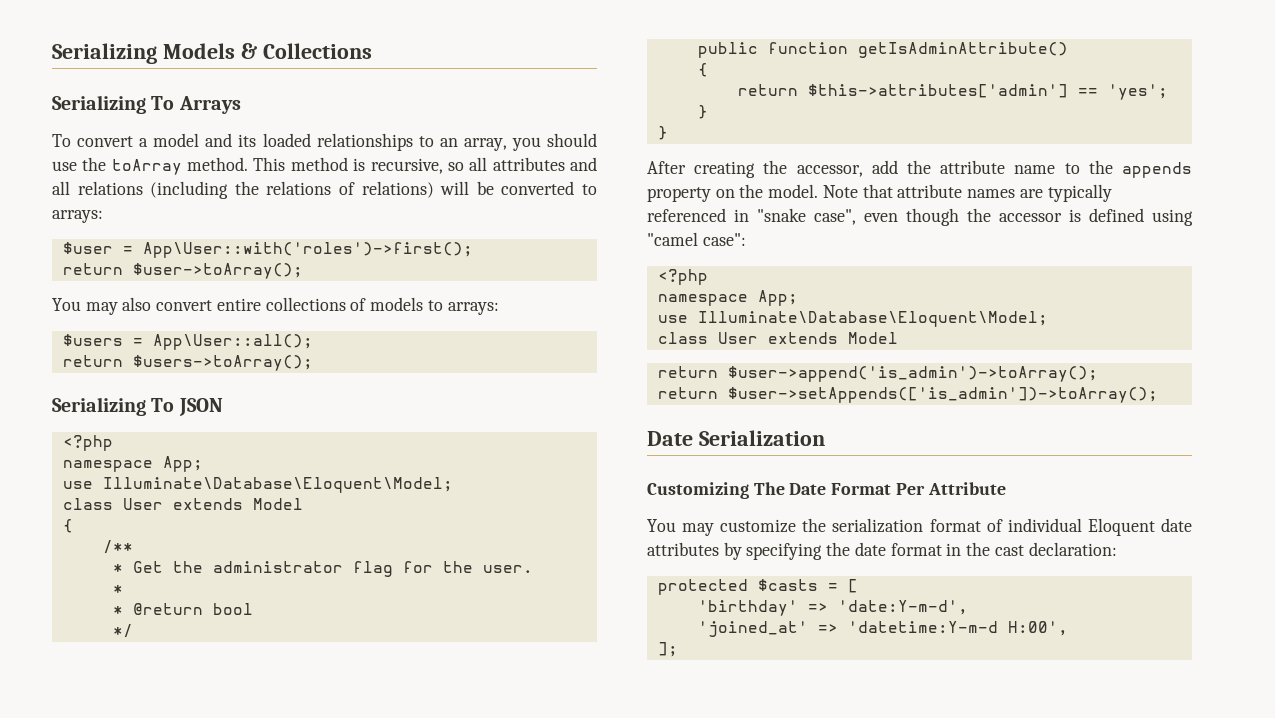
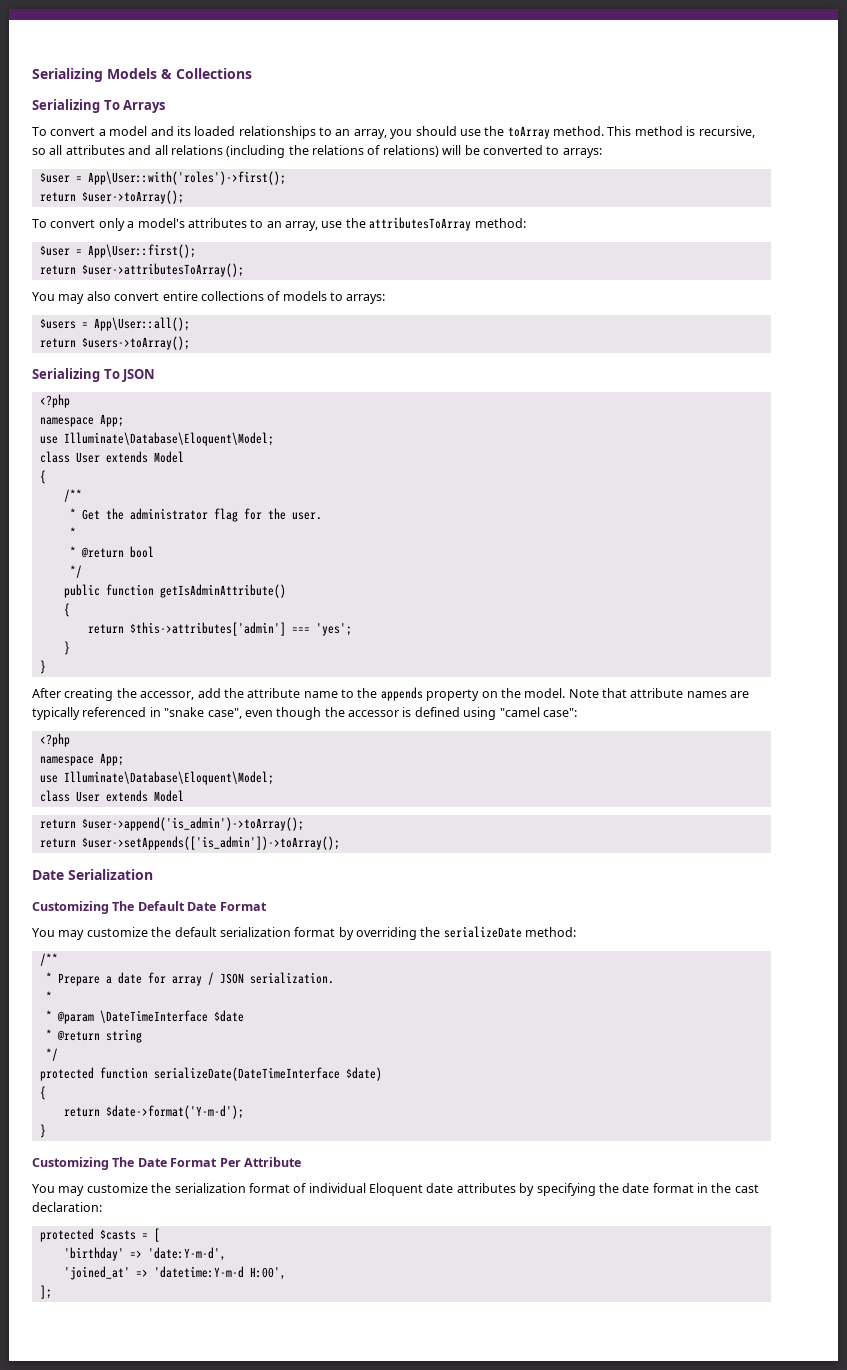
(303, 271) none -> [32,217,526,231] [39,244,196,258] [39,263,244,277] // To convert only a model's attributes to an array, use the attributesToArray method: // $user = App\User::first(); // return $user->attributesToArray();
[1077,88,1098,96] == -> [291,627,310,633] ===
(825, 438) none -> [32,901,267,914] [32,926,577,940] [39,953,58,966] [45,972,334,986] [45,991,52,1002] [45,1010,244,1024] [45,1029,142,1043] [45,1048,58,1061] [39,1067,382,1081] [39,1086,46,1100] [63,1105,244,1119] [39,1124,46,1138] // Customizing The Default Date Format // You may customize the default serialization format by overriding the serializeDate method: // /** // * Prepare a date for array / JSON serialization. // * // * @param \DateTimeInterface $date // * @return string // */ // protected function serializeDate(DateTimeInterface $date) // { // return $date->format('Y-m-d'); // }

